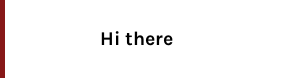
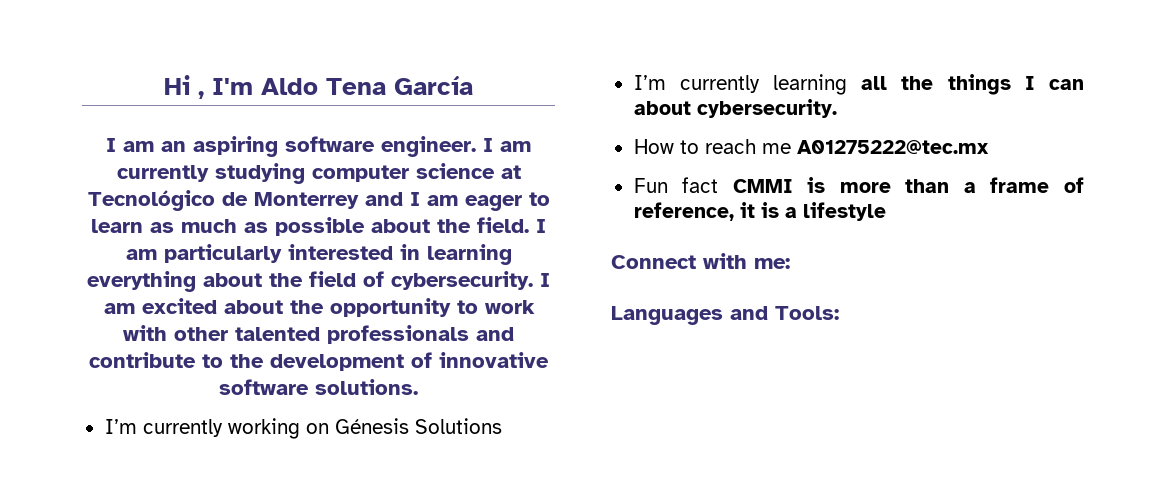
[125,31,174,46] there -> [198,76,473,99] [106,136,531,157] [116,163,521,184] [87,190,550,211] [91,217,546,236] [125,244,512,265] [87,271,550,292] [103,298,535,317] [123,325,514,344] [89,352,549,371] [219,379,418,395] [104,418,502,439] [633,74,1084,95] [633,99,837,118] [633,139,989,154] [633,177,1084,193] [633,202,886,221] [611,253,790,269] [611,306,839,325] , I'm Aldo Tena García // I am an aspiring software engineer. I am currently studying computer science at Tecnológico de Monterrey and I am eager to learn as much as possible about the field. I am particularly interested in learning everything about the field of cybersecurity. I am excited about the opportunity to work with other talented professionals and contribute to the development of innovative software solutions. // I’m currently working on Génesis Solutions // I’m currently learning all the things I can about cybersecurity. // How to reach me A01275222@tec.mx // Fun fact CMMI is more than a frame of reference, it is a lifestyle // Connect with me: // Languages and Tools:

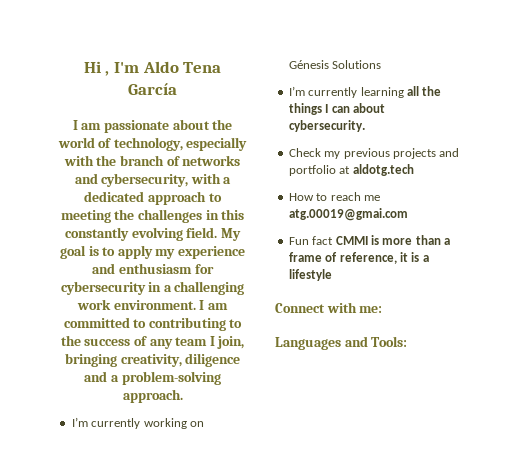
[161,136,531,157] [116,163,521,184] [87,190,550,211] [91,217,546,236] [125,244,512,265] [87,271,550,292] [103,298,535,317] [123,325,514,344] [89,352,549,371] [219,379,418,395] an aspiring software engineer. I am currently studying computer science at Tecnológico de Monterrey and I am eager to learn as much as possible about the field. I am particularly interested in learning everything about the field of cybersecurity. I am excited about the opportunity to work with other talented professionals and contribute to the development of innovative software solutions. -> [104,119,233,133] [57,137,248,151] [63,155,241,166] [74,173,232,187] [84,191,222,205] [60,209,245,223] [65,227,241,241] [59,245,246,259] [92,263,214,274] [60,281,245,295] [77,299,228,310] [63,317,243,331] [60,335,245,349] [64,353,241,367] [84,371,221,385] [122,389,183,403] passionate about the world of technology, especially with the branch of networks and cybersecurity, with a dedicated approach to meeting the challenges in this constantly evolving field. My goal is to apply my experience and enthusiasm for cybersecurity in a challenging work environment. I am committed to contributing to the success of any team I join, bringing creativity, diligence and a problem-solving approach.
(837, 108) none -> [288,148,460,159] [288,164,414,176] // Check my previous projects and portfolio at aldotg.tech
[796,140,989,154] A01275222@tec.mx -> [288,208,408,221] atg.00019@gmai.com

